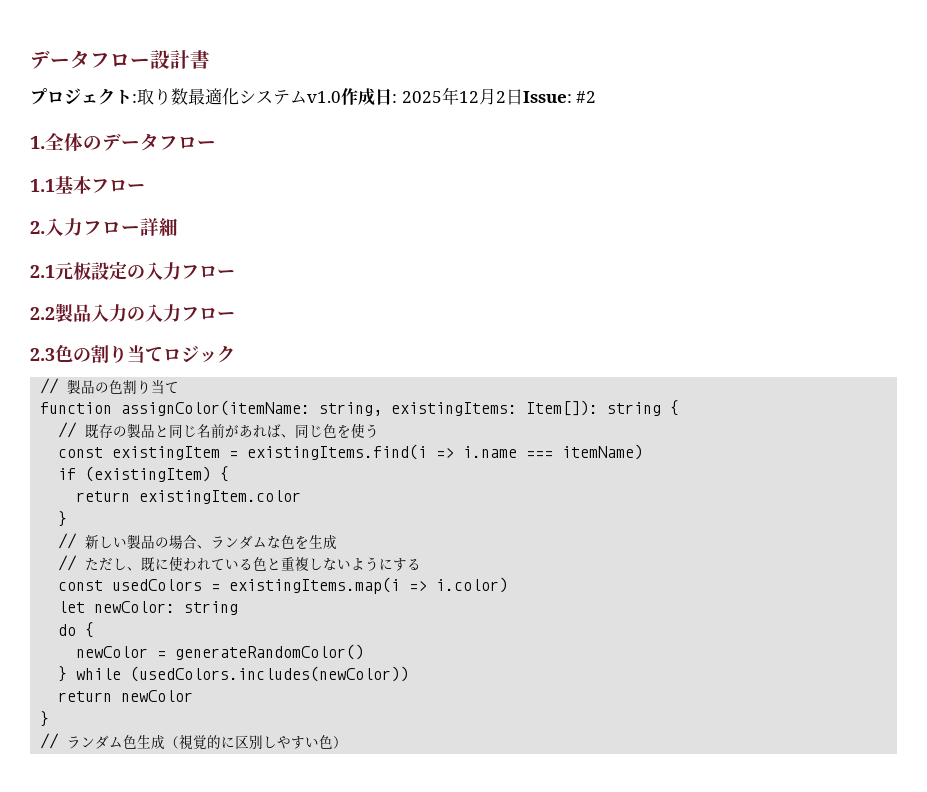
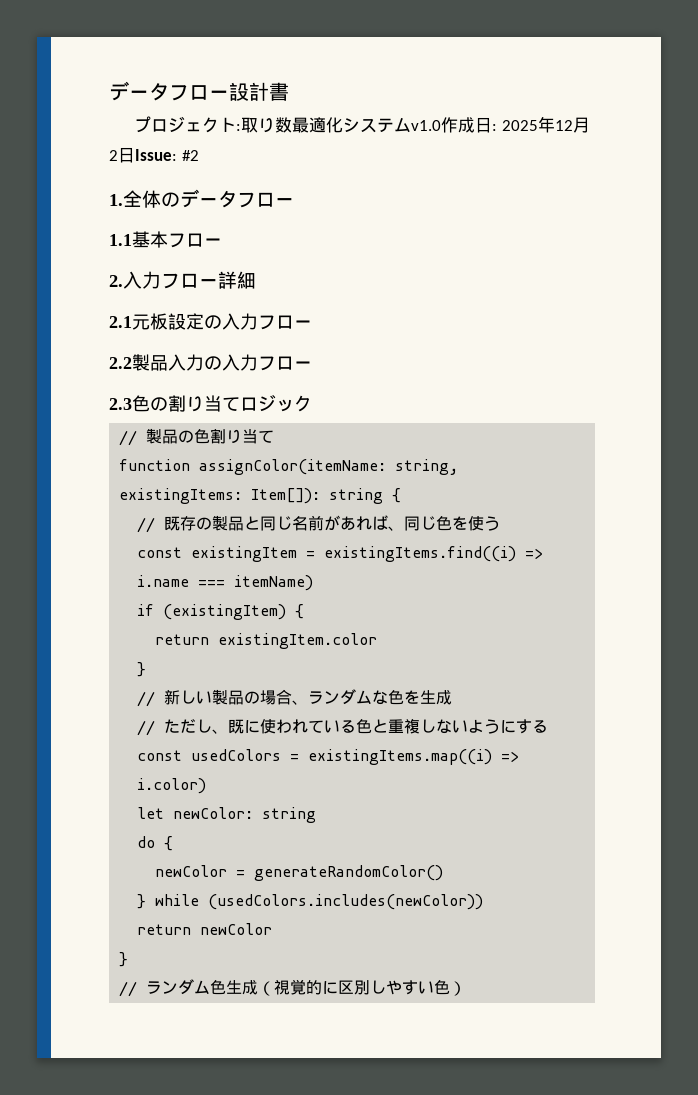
[247,444,428,460] existingItems.find(i -> [324,546,517,562] existingItems.find((i)
[229,577,401,594] existingItems.map(i -> [308,749,493,765] existingItems.map((i)

